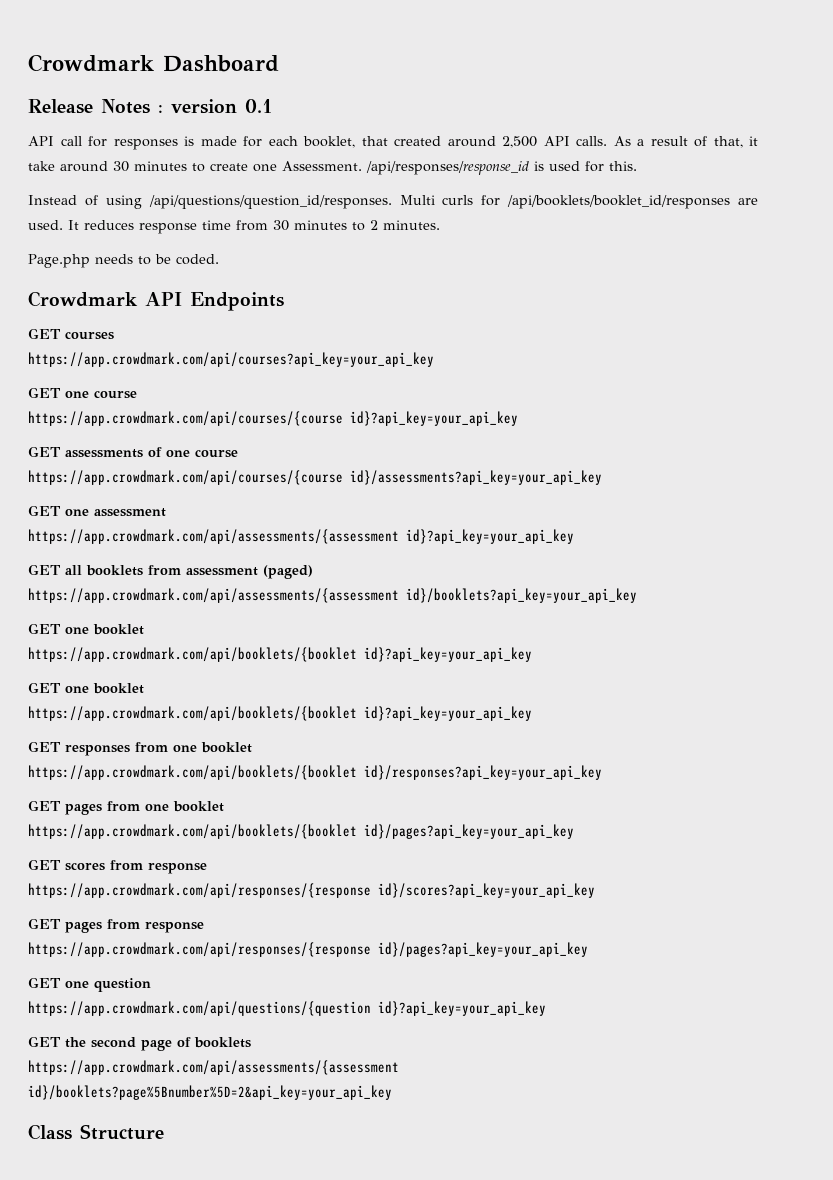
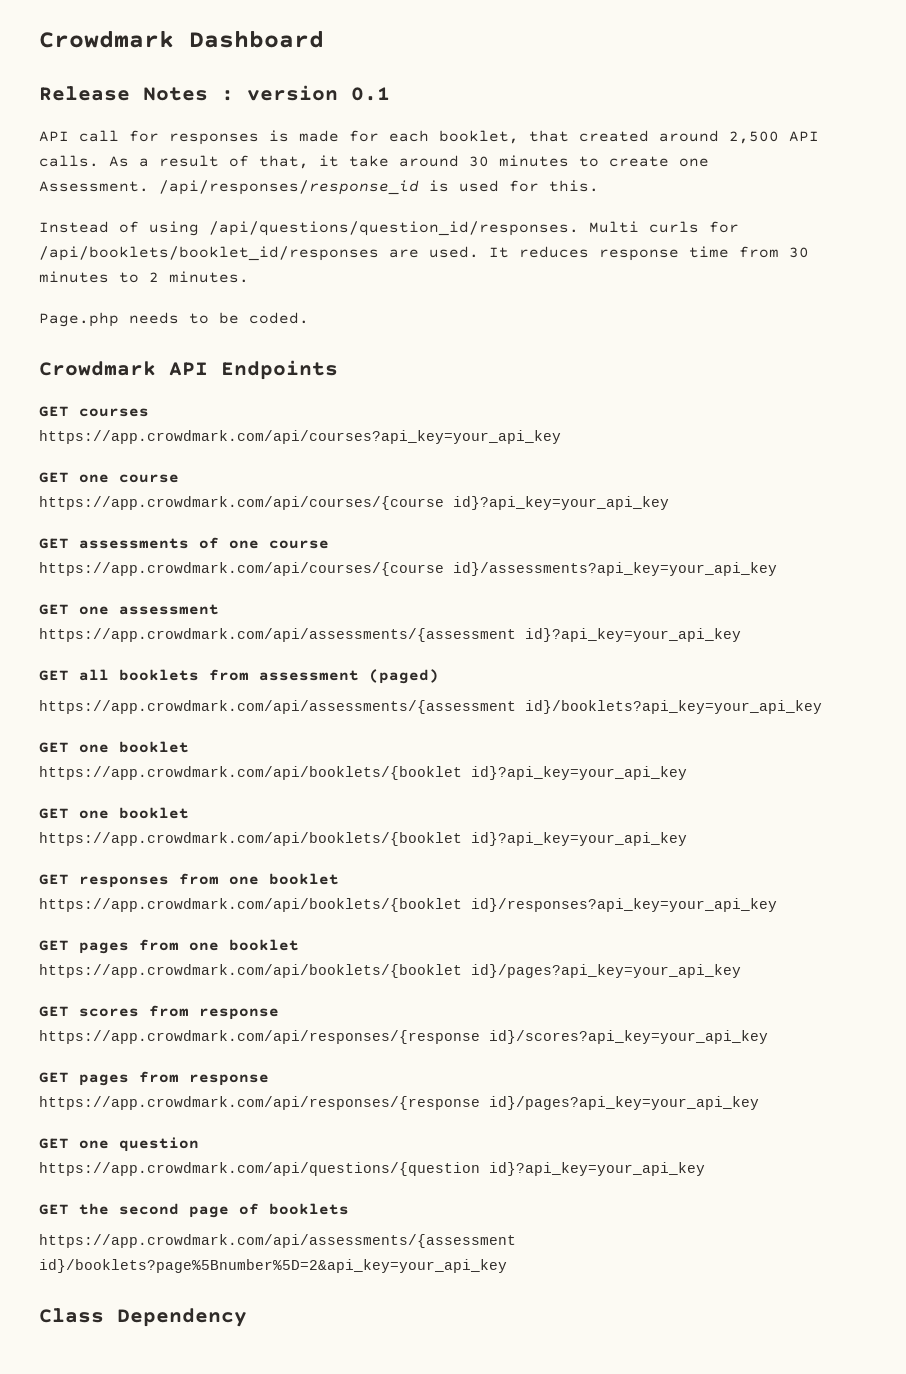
[80,1124,164,1140] Structure -> [117,1308,247,1327] Dependency

